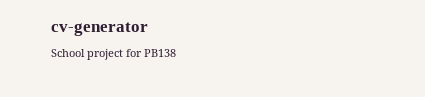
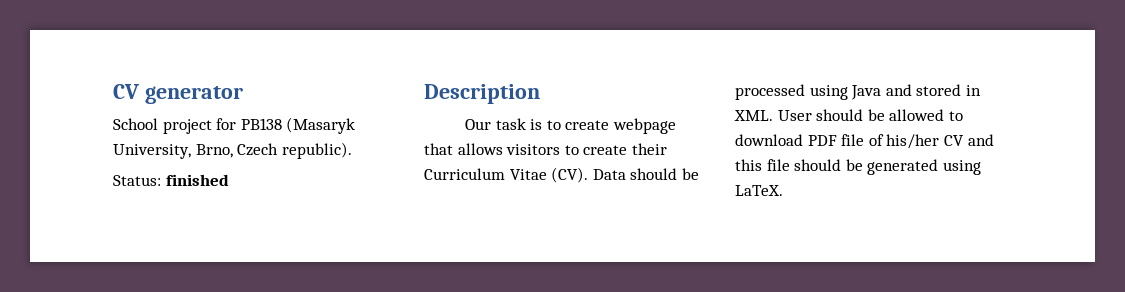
[51,22,148,36] cv-generator -> [113,84,243,104] CV generator
(176, 53) none -> [286,117,356,134] [113,142,352,159] [113,174,229,186] [424,84,540,104] [465,118,676,134] [424,143,667,155] [424,167,699,183] [735,84,981,100] [734,109,963,121] [735,134,994,149] [735,159,981,175] [735,185,783,196] (Masaryk University, Brno, Czech republic). // Status: finished // Description // Our task is to create webpage that allows visitors to create their Curriculum Vitae (CV). Data should be processed using Java and stored in XML. User should be allowed to download PDF file of his/her CV and this file should be generated using LaTeX.

